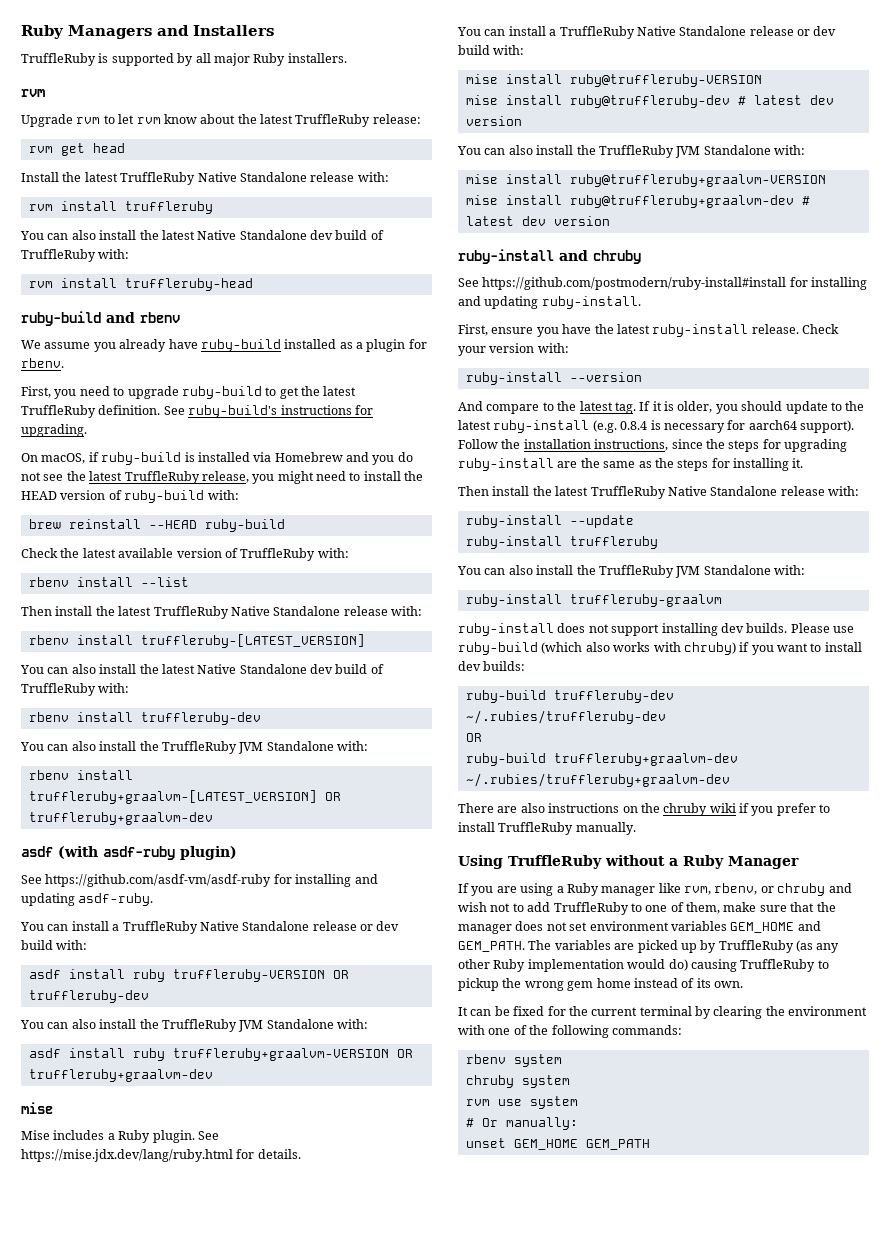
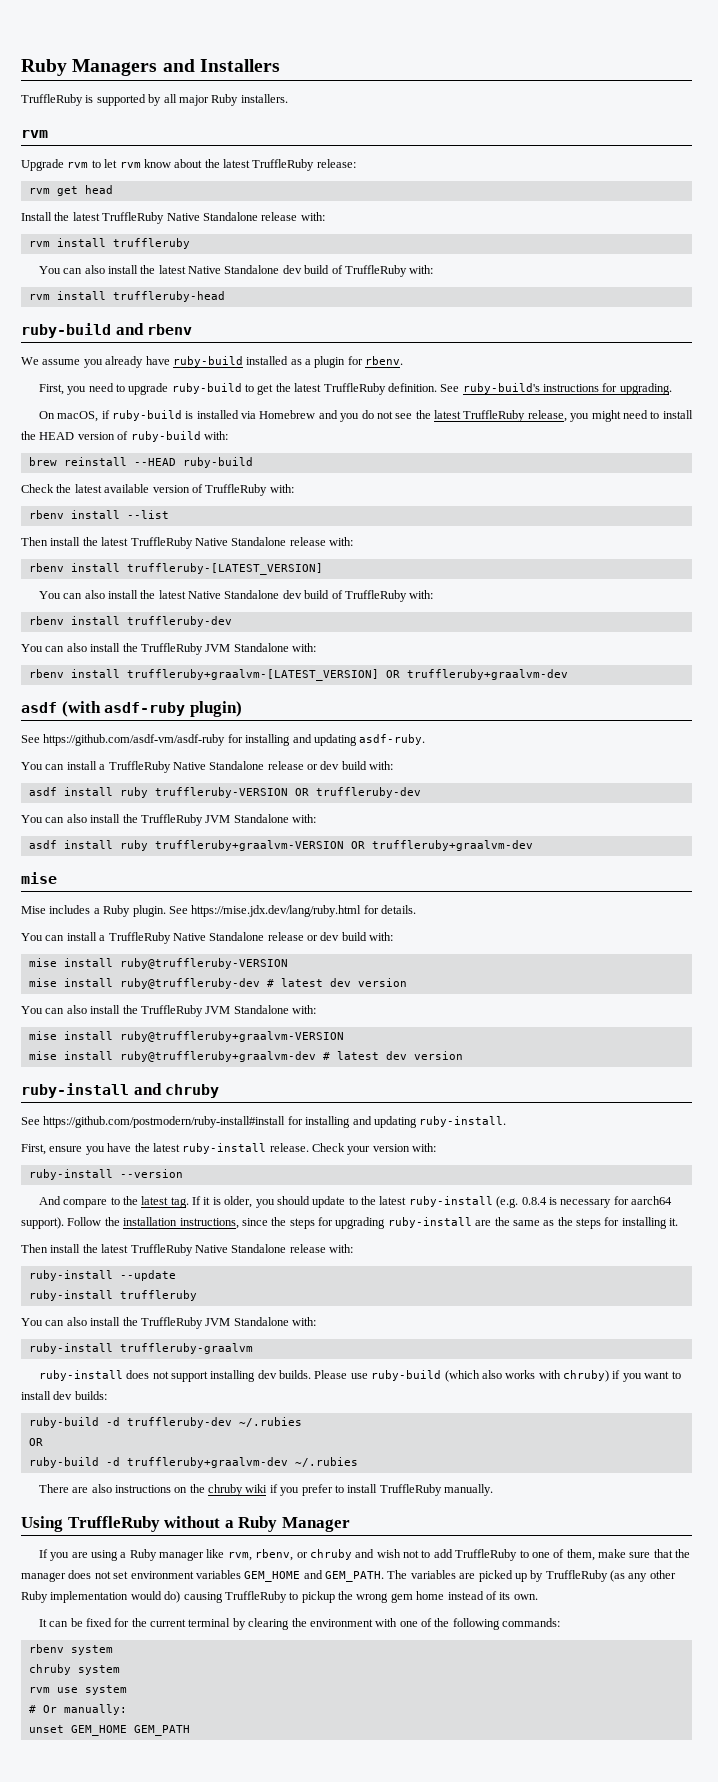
[553,690,674,703] [465,710,666,724] truffleruby-dev ~/.rubies/truffleruby-dev -> [105,1417,302,1428] -d truffleruby-dev ~/.rubies
[553,753,738,766] [465,773,730,787] truffleruby+graalvm-dev ~/.rubies/truffleruby+graalvm-dev -> [105,1457,358,1468] -d truffleruby+graalvm-dev ~/.rubies

